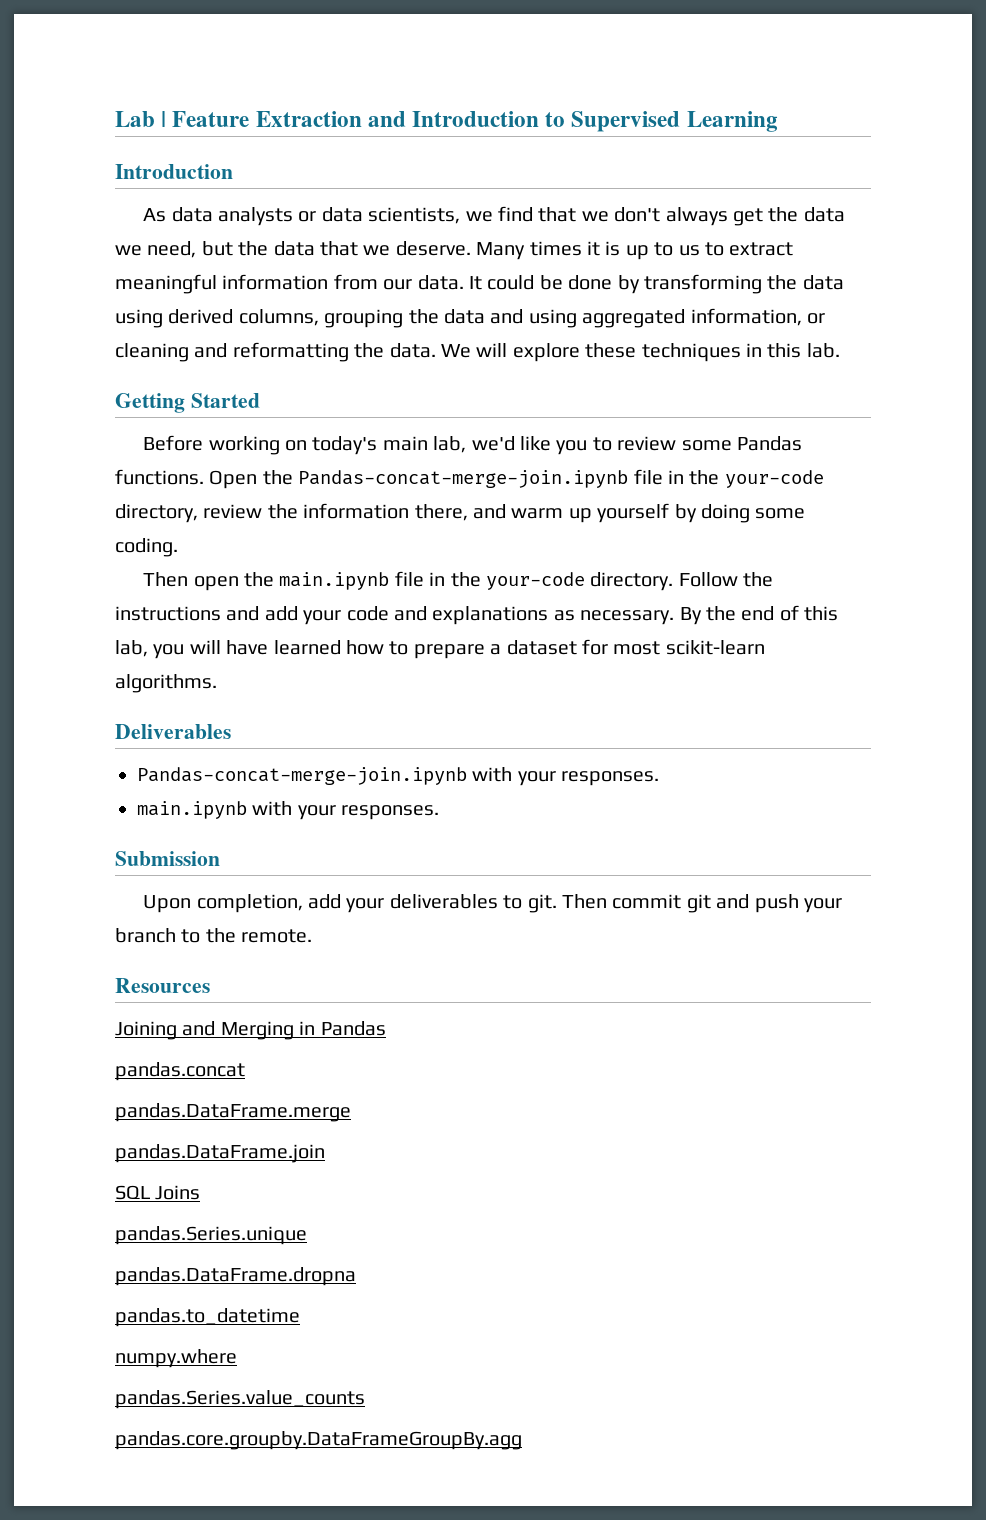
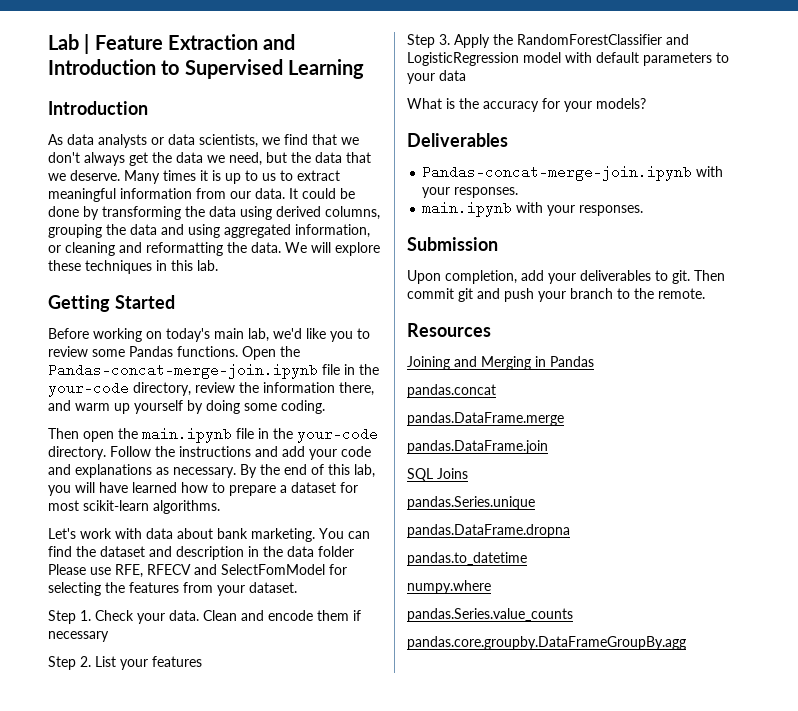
(217, 683) none -> [48,528,370,542] [48,546,354,560] [48,564,347,578] [48,582,297,596] [48,610,361,624] [48,631,109,642] [48,656,202,670] [407,34,689,48] [407,52,729,66] [407,70,466,84] [407,98,646,112] // Let's work with data about bank marketing. You can find the dataset and description in the data folder Please use RFE, RFECV and SelectFomModel for selecting the features from your dataset. // Step 1. Check your data. Clean and encode them if necessary // Step 2. List your features // Step 3. Apply the RandomForestClassifier and LogisticRegression model with default parameters to your data // What is the accuracy for your models?

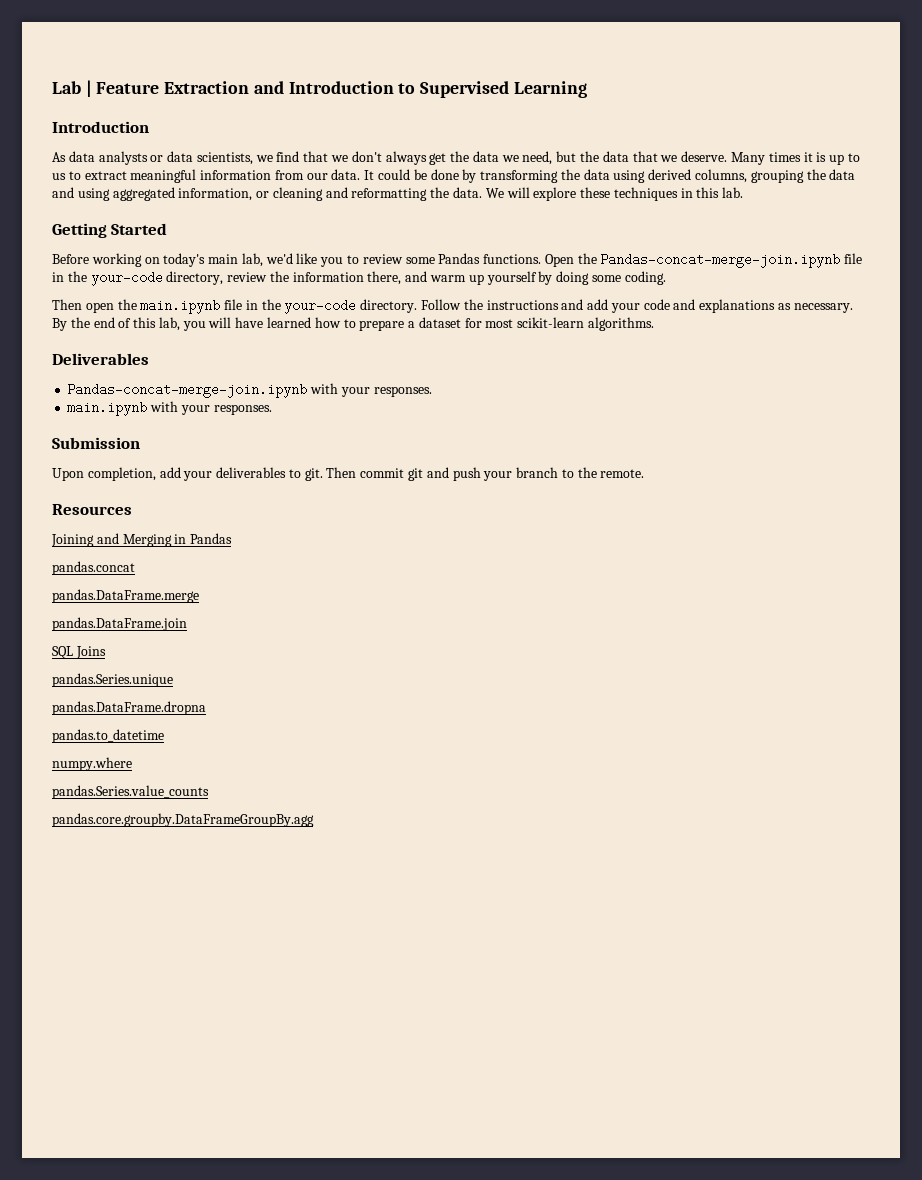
[48,528,370,542] [48,546,354,560] [48,564,347,578] [48,582,297,596] [48,610,361,624] [48,631,109,642] [48,656,202,670] [407,34,689,48] [407,52,729,66] [407,70,466,84] [407,98,646,112] // Let's work with data about bank marketing. You can find the dataset and description in the data folder Please use RFE, RFECV and SelectFomModel for selecting the features from your dataset. // Step 1. Check your data. Clean and encode them if necessary // Step 2. List your features // Step 3. Apply the RandomForestClassifier and LogisticRegression model with default parameters to your data // What is the accuracy for your models? -> (655, 324) none

